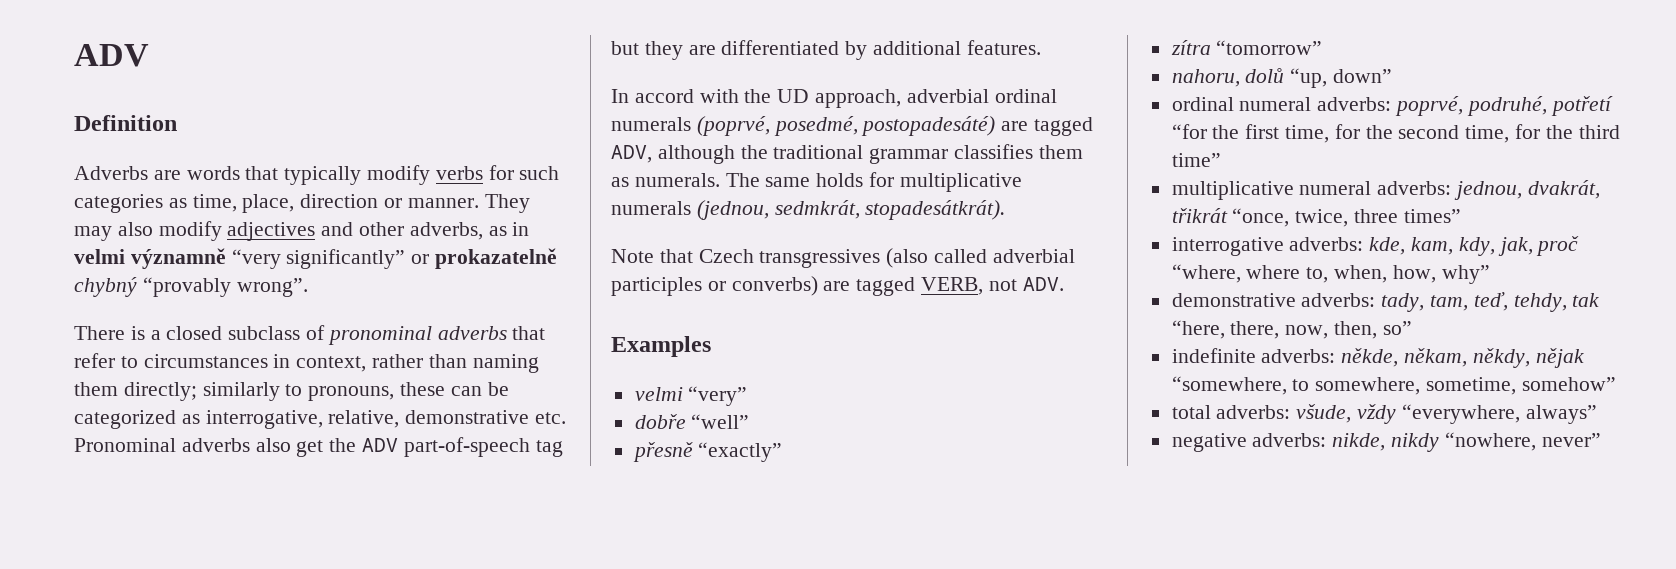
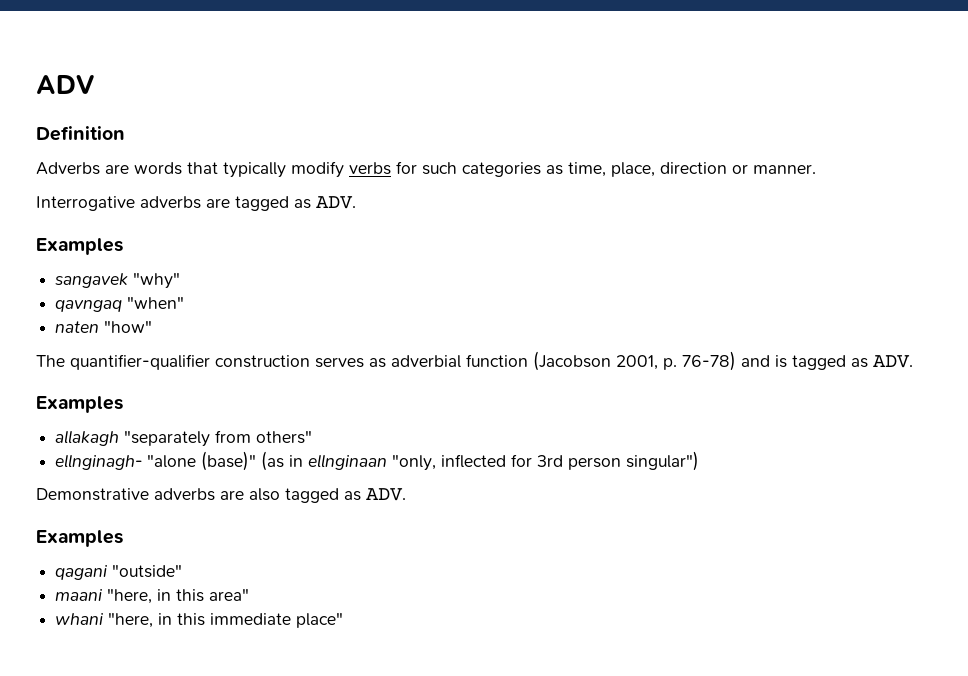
[484,194,530,213] [74,221,530,241] [74,248,558,269] [74,277,308,297] [74,325,546,345] [74,353,539,373] [74,382,509,401] [74,410,567,429] [74,437,563,457] [611,40,1041,60] [611,89,1057,108] [611,116,1094,136] [611,144,1083,164] [611,172,1022,192] [611,200,1006,220] [611,248,1075,268] [611,276,1064,296] [611,336,711,357] [634,386,748,406] [634,414,750,429] [632,442,783,462] [1170,40,1323,55] [1171,68,1393,88] [1171,96,1613,116] [1171,124,1620,143] [1171,153,1221,167] [1171,180,1600,200] [1171,208,1461,227] [1171,236,1580,256] [1171,264,1490,284] [1171,292,1600,312] [1171,320,1412,339] [1171,348,1584,368] [1171,376,1616,395] [1171,404,1597,424] [1171,432,1601,452] They may also modify adjectives and other adverbs, as in velmi významně “very significantly” or prokazatelně chybný “provably wrong”. // There is a closed subclass of pronominal adverbs that refer to circumstances in context, rather than naming them directly; similarly to pronouns, these can be categorized as interrogative, relative, demonstrative etc. Pronominal adverbs also get the ADV part-of-speech tag but they are differentiated by additional features. // In accord with the UD approach, adverbial ordinal numerals (poprvé, posedmé, postopadesáté) are tagged ADV, although the traditional grammar classifies them as numerals. The same holds for multiplicative numerals (jednou, sedmkrát, stopadesátkrát). // Note that Czech transgressives (also called adverbial participles or converbs) are tagged VERB, not ADV. // Examples // velmi “very” // dobře “well” // přesně “exactly” // zítra “tomorrow” // nahoru, dolů “up, down” // ordinal numeral adverbs: poprvé, podruhé, potřetí “for the first time, for the second time, for the third time” // multiplicative numeral adverbs: jednou, dvakrát, třikrát “once, twice, three times” // interrogative adverbs: kde, kam, kdy, jak, proč “where, where to, when, how, why” // demonstrative adverbs: tady, tam, teď, tehdy, tak “here, there, now, then, so” // indefinite adverbs: někde, někam, někdy, nějak “somewhere, to somewhere, sometime, somehow” // total adverbs: všude, vždy “everywhere, always” // negative adverbs: nikde, nikdy “nowhere, never” -> [36,196,356,211] [36,238,123,255] [55,272,181,289] [55,296,185,312] [55,320,153,333] [36,351,913,371] [36,396,123,413] [55,430,313,447] [55,451,700,471] [36,488,406,503] [36,530,123,547] [55,564,183,580] [55,588,250,604] [55,612,344,628] // Interrogative adverbs are tagged as ADV. // Examples // sangavek "why" // qavngaq "when" // naten "how" // The quantifier-qualifier construction serves as adverbial function (Jacobson 2001, p. 76-78) and is tagged as ADV. // Examples // allakagh "separately from others" // ellnginagh- "alone (base)" (as in ellnginaan "only, inflected for 3rd person singular") // Demonstrative adverbs are also tagged as ADV. // Examples // qagani "outside" // maani "here, in this area" // whani "here, in this immediate place"

